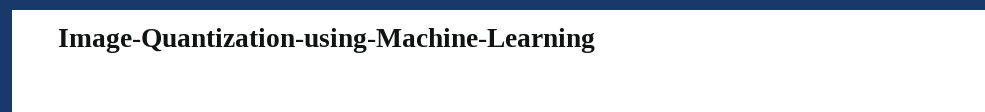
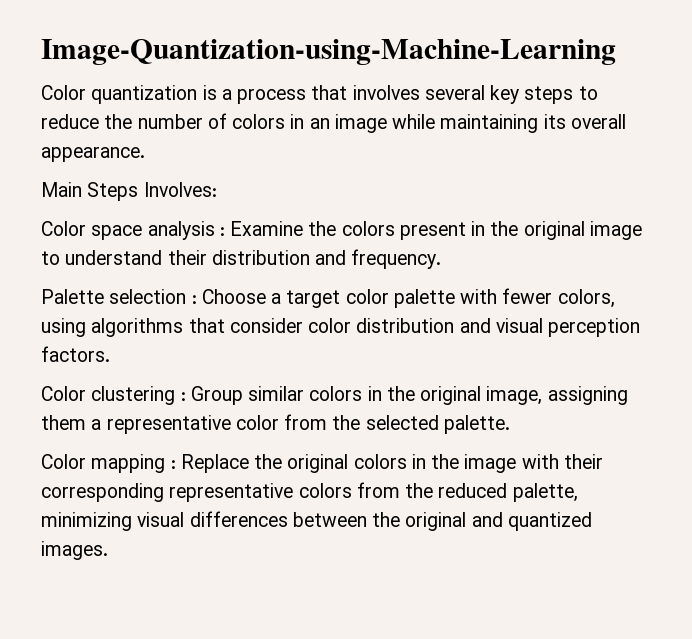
(595, 40) none -> [41,85,598,104] [41,113,626,133] [41,147,145,162] [41,182,217,201] [41,221,642,240] [41,249,442,269] [41,288,615,308] [41,318,641,337] [41,346,110,362] [41,386,628,405] [41,414,510,434] [41,454,603,473] [41,482,578,502] [41,511,592,531] [41,541,108,560] // Color quantization is a process that involves several key steps to reduce the number of colors in an image while maintaining its overall appearance. // Main Steps Involves: // Color space analysis : Examine the colors present in the original image to understand their distribution and frequency. // Palette selection : Choose a target color palette with fewer colors, using algorithms that consider color distribution and visual perception factors. // Color clustering : Group similar colors in the original image, assigning them a representative color from the selected palette. // Color mapping : Replace the original colors in the image with their corresponding representative colors from the reduced palette, minimizing visual differences between the original and quantized images.

